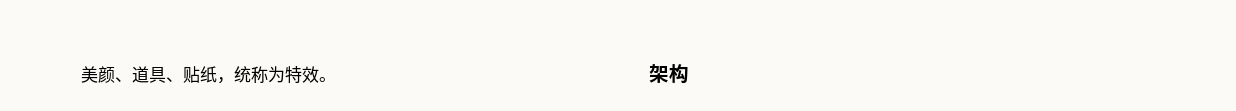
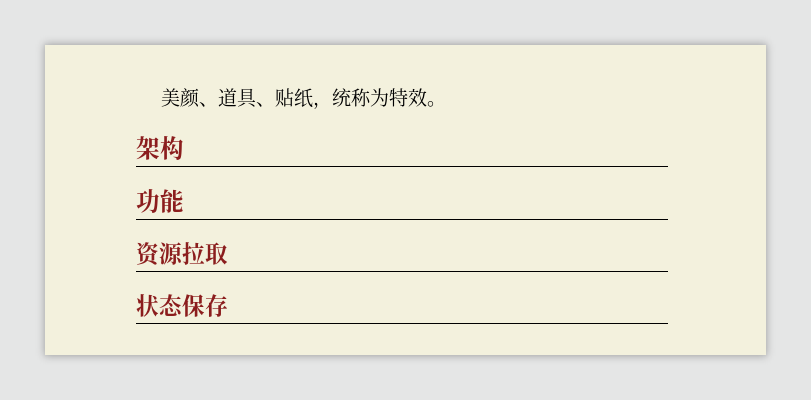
(689, 74) none -> [136,189,184,213] [136,242,228,267] [136,294,228,317] // 功能 // 资源拉取 // 状态保存

